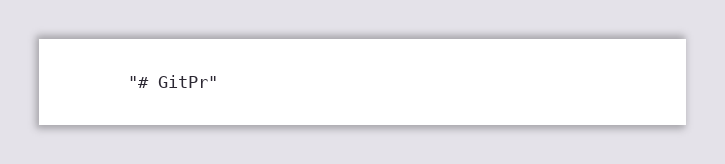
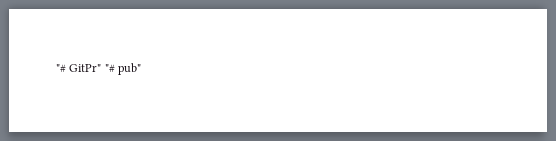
(218, 81) none -> [104,63,142,75] "# pub"

